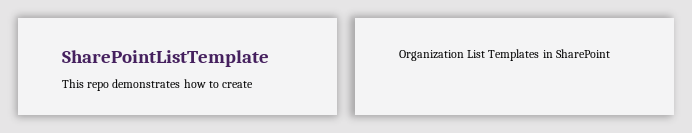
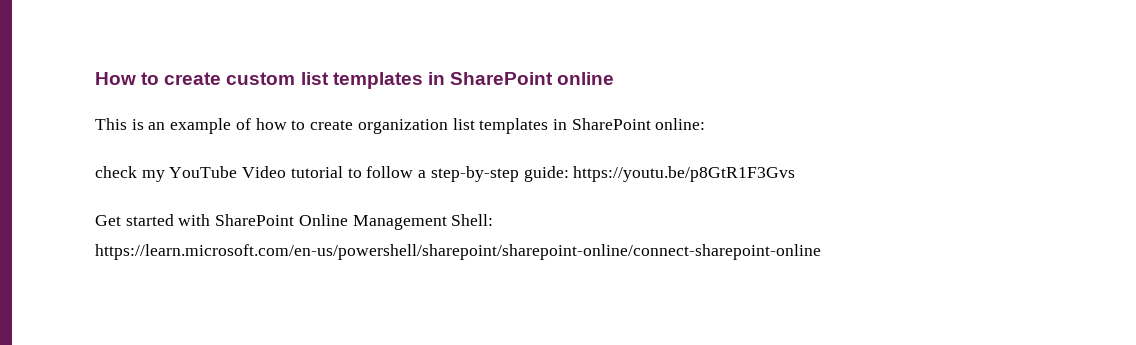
[62,50,269,67] [62,79,254,91] [399,49,610,61] SharePointListTemplate // This repo demonstrates how to create Organization List Templates in SharePoint -> [95,72,615,89] [95,118,706,134] [95,166,796,182] [95,214,494,230] [95,244,821,260] How to create custom list templates in SharePoint online // This is an example of how to create organization list templates in SharePoint online: // check my YouTube Video tutorial to follow a step-by-step guide: https://youtu.be/p8GtR1F3Gvs // Get started with SharePoint Online Management Shell: https://learn.microsoft.com/en-us/powershell/sharepoint/sharepoint-online/connect-sharepoint-online

